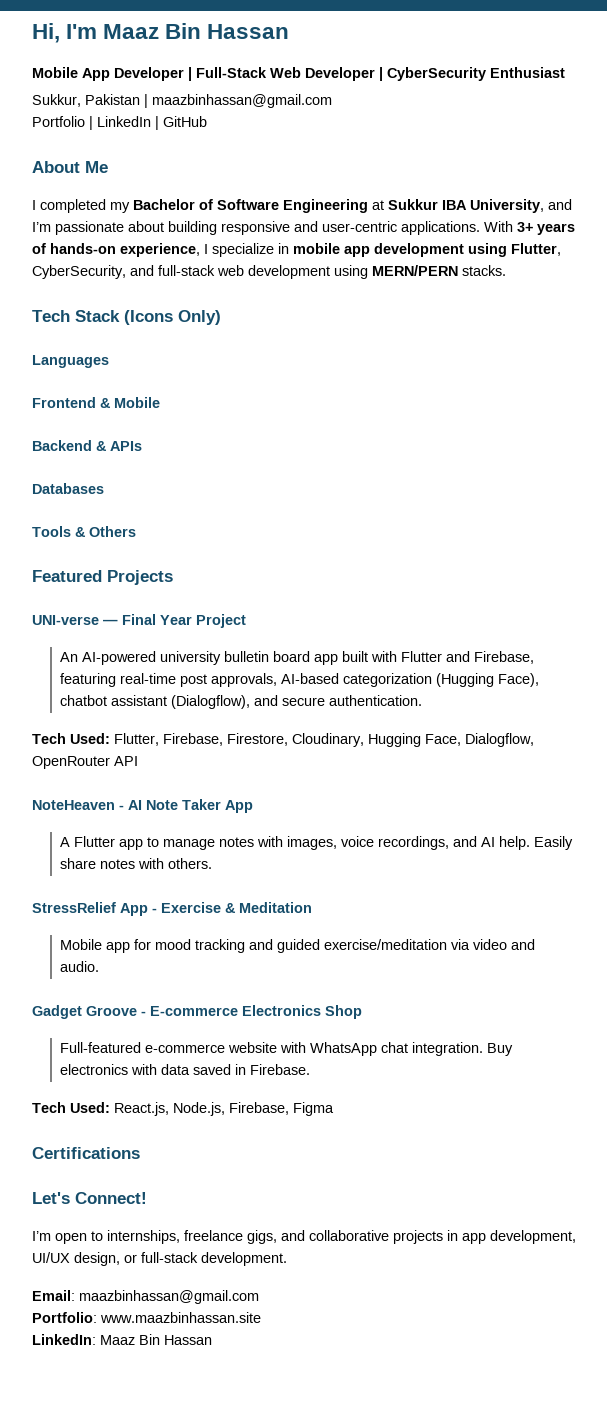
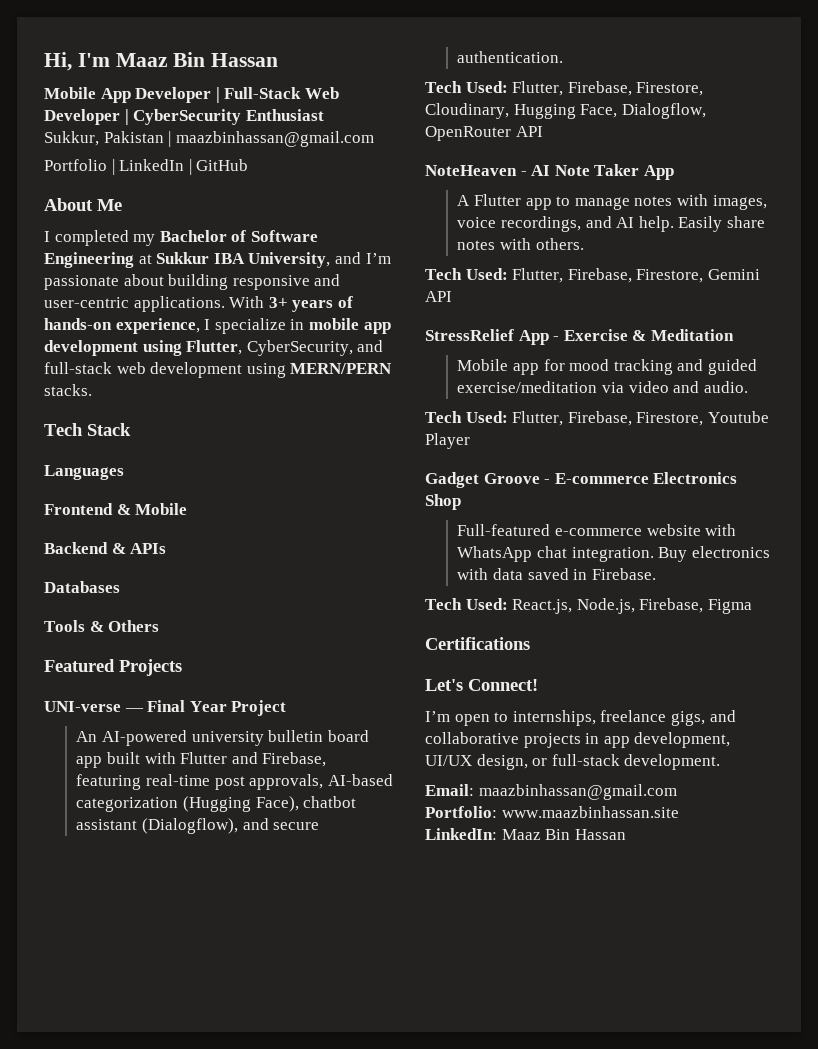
[124,310,221,325] (Icons Only) -> (131, 429) none
(213, 863) none -> [425,268,760,283] [425,291,452,302] // Tech Used: Flutter, Firebase, Firestore, Gemini API
(100, 966) none -> [425,411,769,426] [425,433,470,449] // Tech Used: Flutter, Firebase, Firestore, Youtube Player

